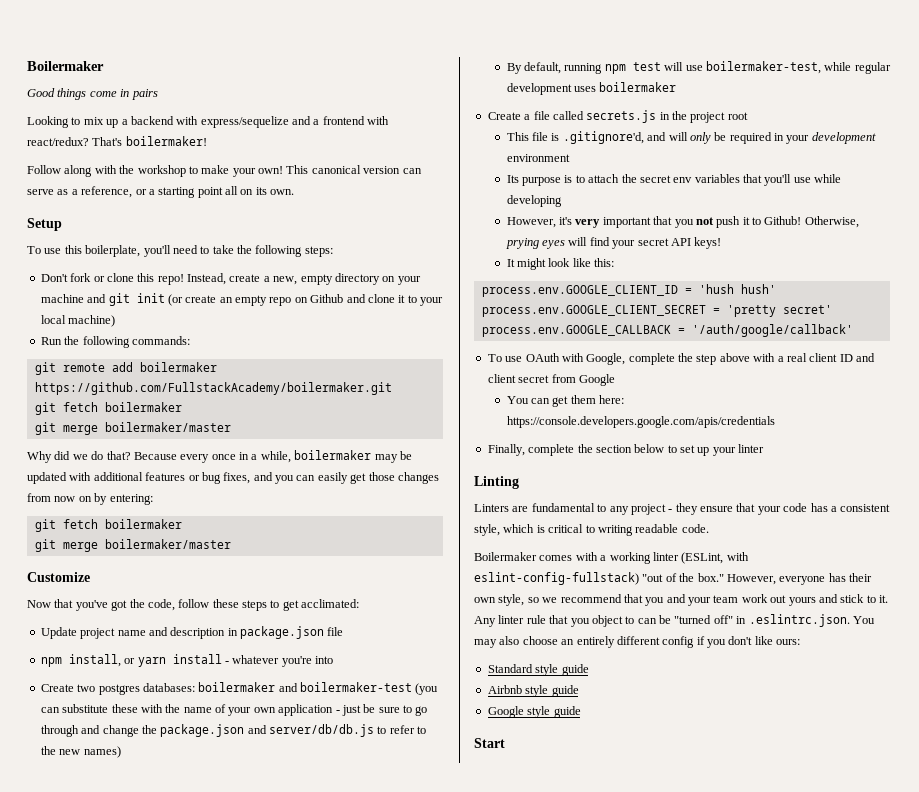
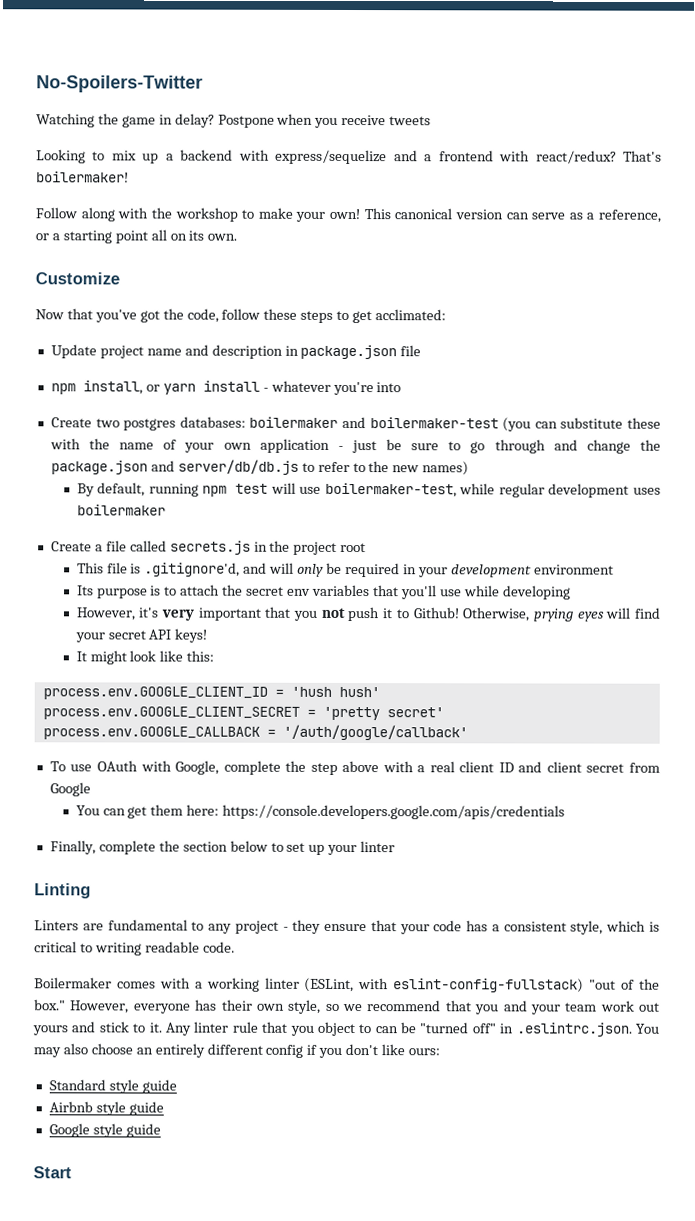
[27,61,104,71] [27,88,158,100] Boilermaker // Good things come in pairs -> [36,75,203,93] [36,113,432,128] No-Spoilers-Twitter // Watching the game in delay? Postpone when you receive tweets
[27,218,62,231] [27,245,333,257] [40,273,421,285] [40,293,443,306] [40,315,116,327] [40,336,190,348] [34,362,217,375] [34,382,392,395] [34,402,182,415] [34,422,231,435] [27,450,412,463] [27,472,439,484] [27,493,153,505] [34,519,182,532] [34,539,231,552] // Setup // To use this boilerplate, you'll need to take the following steps: // Don't fork or clone this repo! Instead, create a new, empty directory on your machine and git init (or create an empty repo on Github and clone it to your local machine) // Run the following commands: // git remote add boilermaker https://github.com/FullstackAcademy/boilermaker.git // git fetch boilermaker // git merge boilermaker/master // Why did we do that? Because every once in a while, boilermaker may be updated with additional features or bug fixes, and you can easily get those changes from now on by entering: // git fetch boilermaker // git merge boilermaker/master -> (238, 237) none

